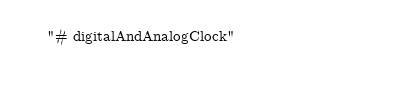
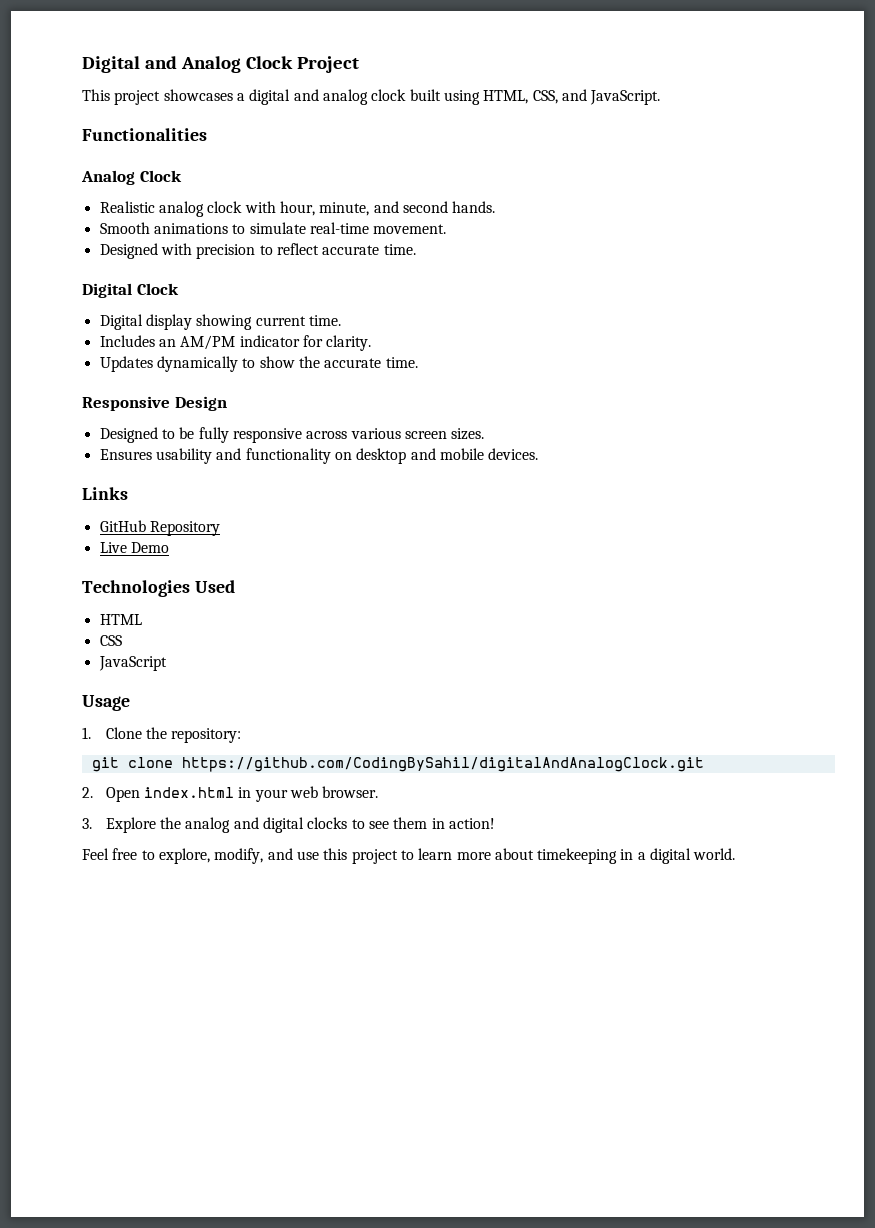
[47,28,235,47] "# digitalAndAnalogClock" -> [82,56,359,73] [82,89,661,105] [82,128,207,141] [81,170,182,185] [99,201,496,217] [99,222,447,234] [99,243,416,259] [82,283,179,298] [99,314,341,330] [99,335,372,351] [99,356,418,372] [82,396,227,411] [99,427,485,443] [99,448,539,464] [82,487,128,500] [99,520,220,536] [99,542,169,553] [82,580,235,597] [99,614,142,625] [99,635,122,646] [98,656,167,671] [82,695,130,711] [82,727,242,743] [91,757,704,772] [82,786,379,802] [82,817,496,833] [82,848,736,864] Digital and Analog Clock Project // This project showcases a digital and analog clock built using HTML, CSS, and JavaScript. // Functionalities // Analog Clock // Realistic analog clock with hour, minute, and second hands. // Smooth animations to simulate real-time movement. // Designed with precision to reflect accurate time. // Digital Clock // Digital display showing current time. // Includes an AM/PM indicator for clarity. // Updates dynamically to show the accurate time. // Responsive Design // Designed to be fully responsive across various screen sizes. // Ensures usability and functionality on desktop and mobile devices. // Links // GitHub Repository // Live Demo // Technologies Used // HTML // CSS // JavaScript // Usage // 1. Clone the repository: // git clone https://github.com/CodingBySahil/digitalAndAnalogClock.git // 2. Open index.html in your web browser. // 3. Explore the analog and digital clocks to see them in action! // Feel free to explore, modify, and use this project to learn more about timekeeping in a digital world.

